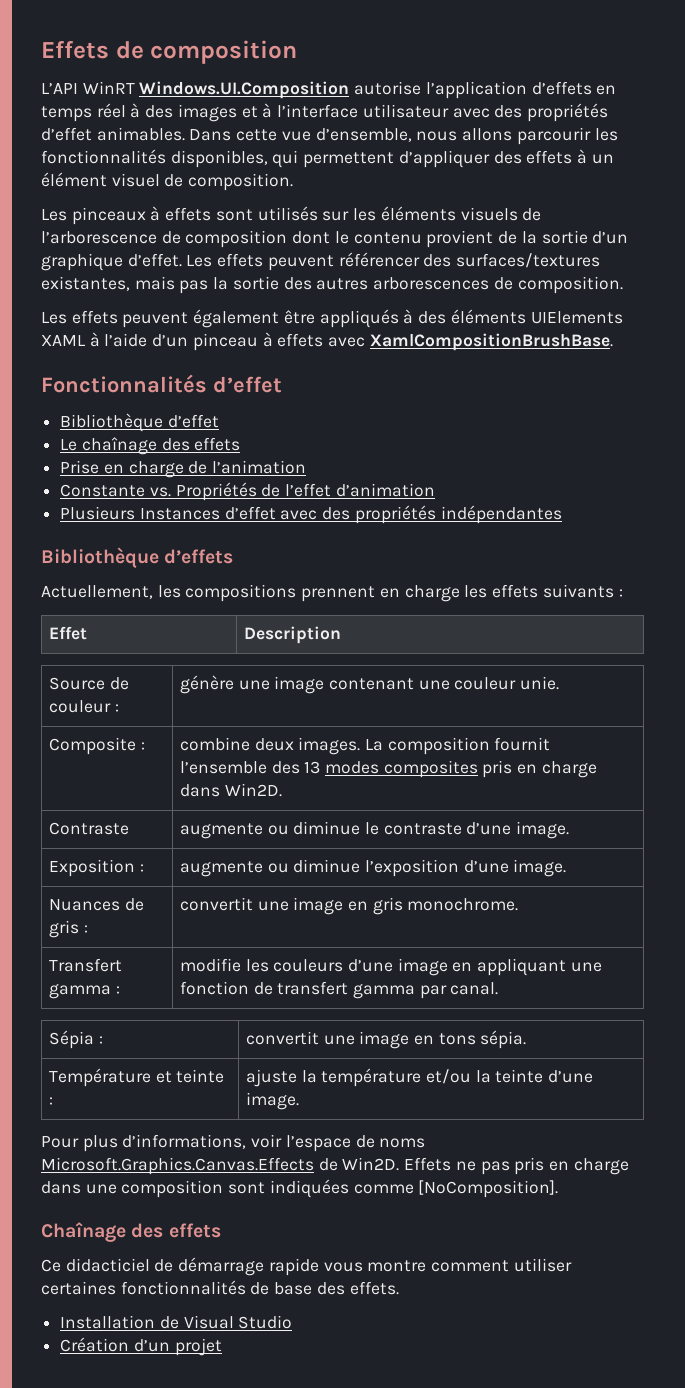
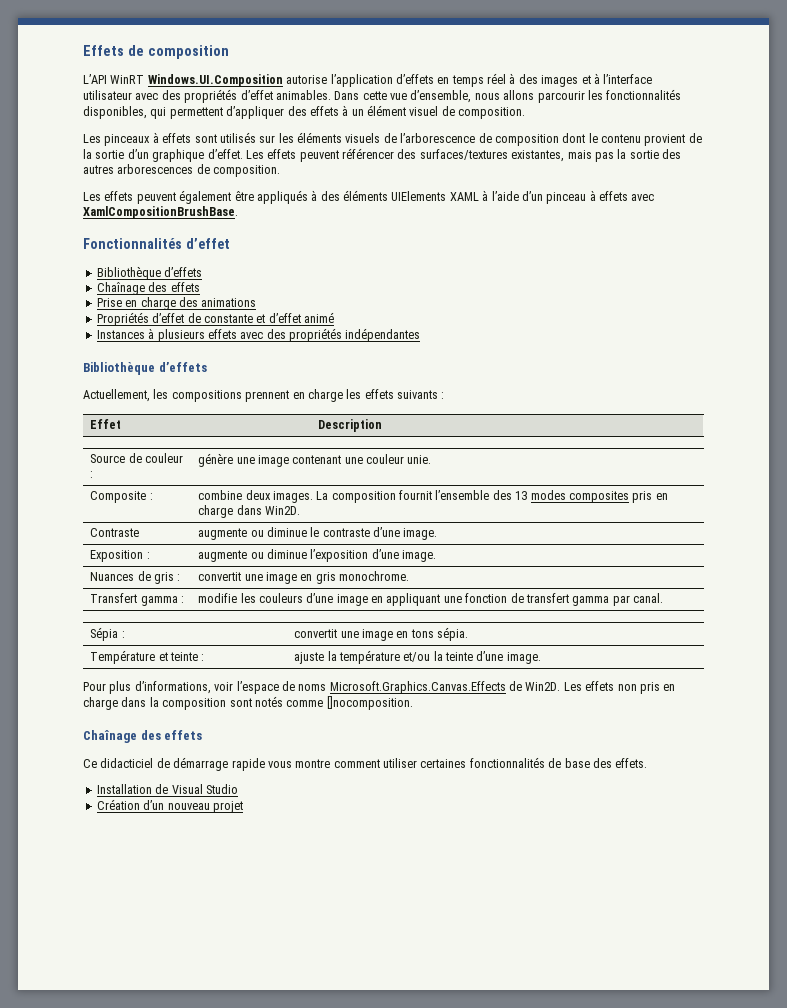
[167,414,219,428] [60,437,157,455] d’effet // Le chaînage -> [164,267,203,277] [96,282,145,295] d’effets // Chaînage
[188,460,307,474] [60,482,435,501] [60,506,276,520] de l’animation // Constante vs. Propriétés de l’effet d’animation // Plusieurs Instances d’effet -> [178,297,257,307] [96,312,334,326] [96,328,237,342] des animations // Propriétés d’effet de constante et d’effet animé // Instances à plusieurs effets
[404,1157,629,1175] [41,1181,117,1194] Effets ne pas pris en charge dans une -> [563,681,676,694] [83,697,159,710] Les effets non pris en charge dans la
[269,1179,559,1198] indiquées comme [NoComposition]. -> [254,696,413,710] notés comme []nocomposition.
(170, 1345) none -> [167,803,210,810] nouveau

